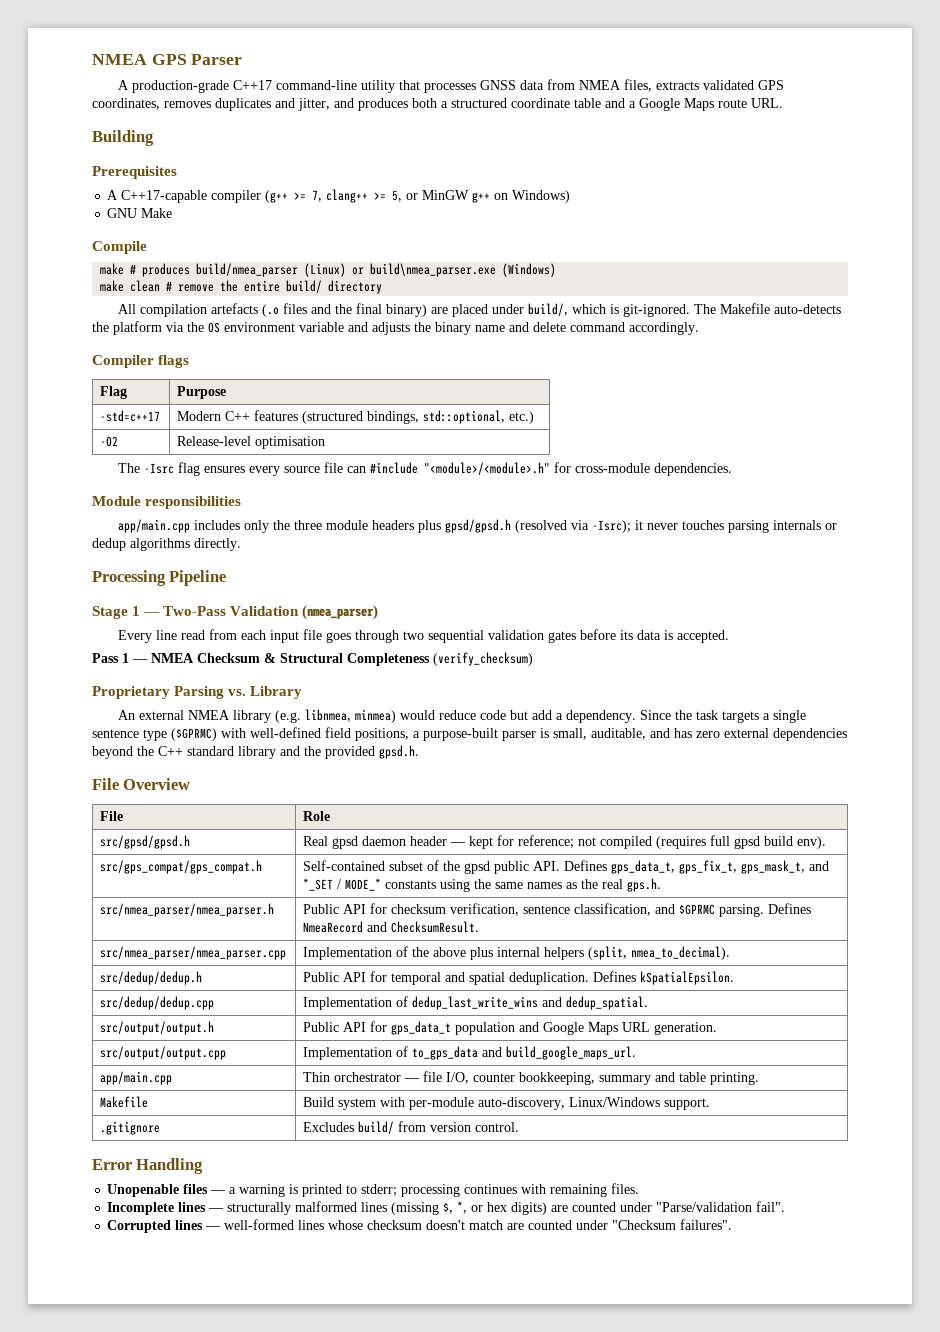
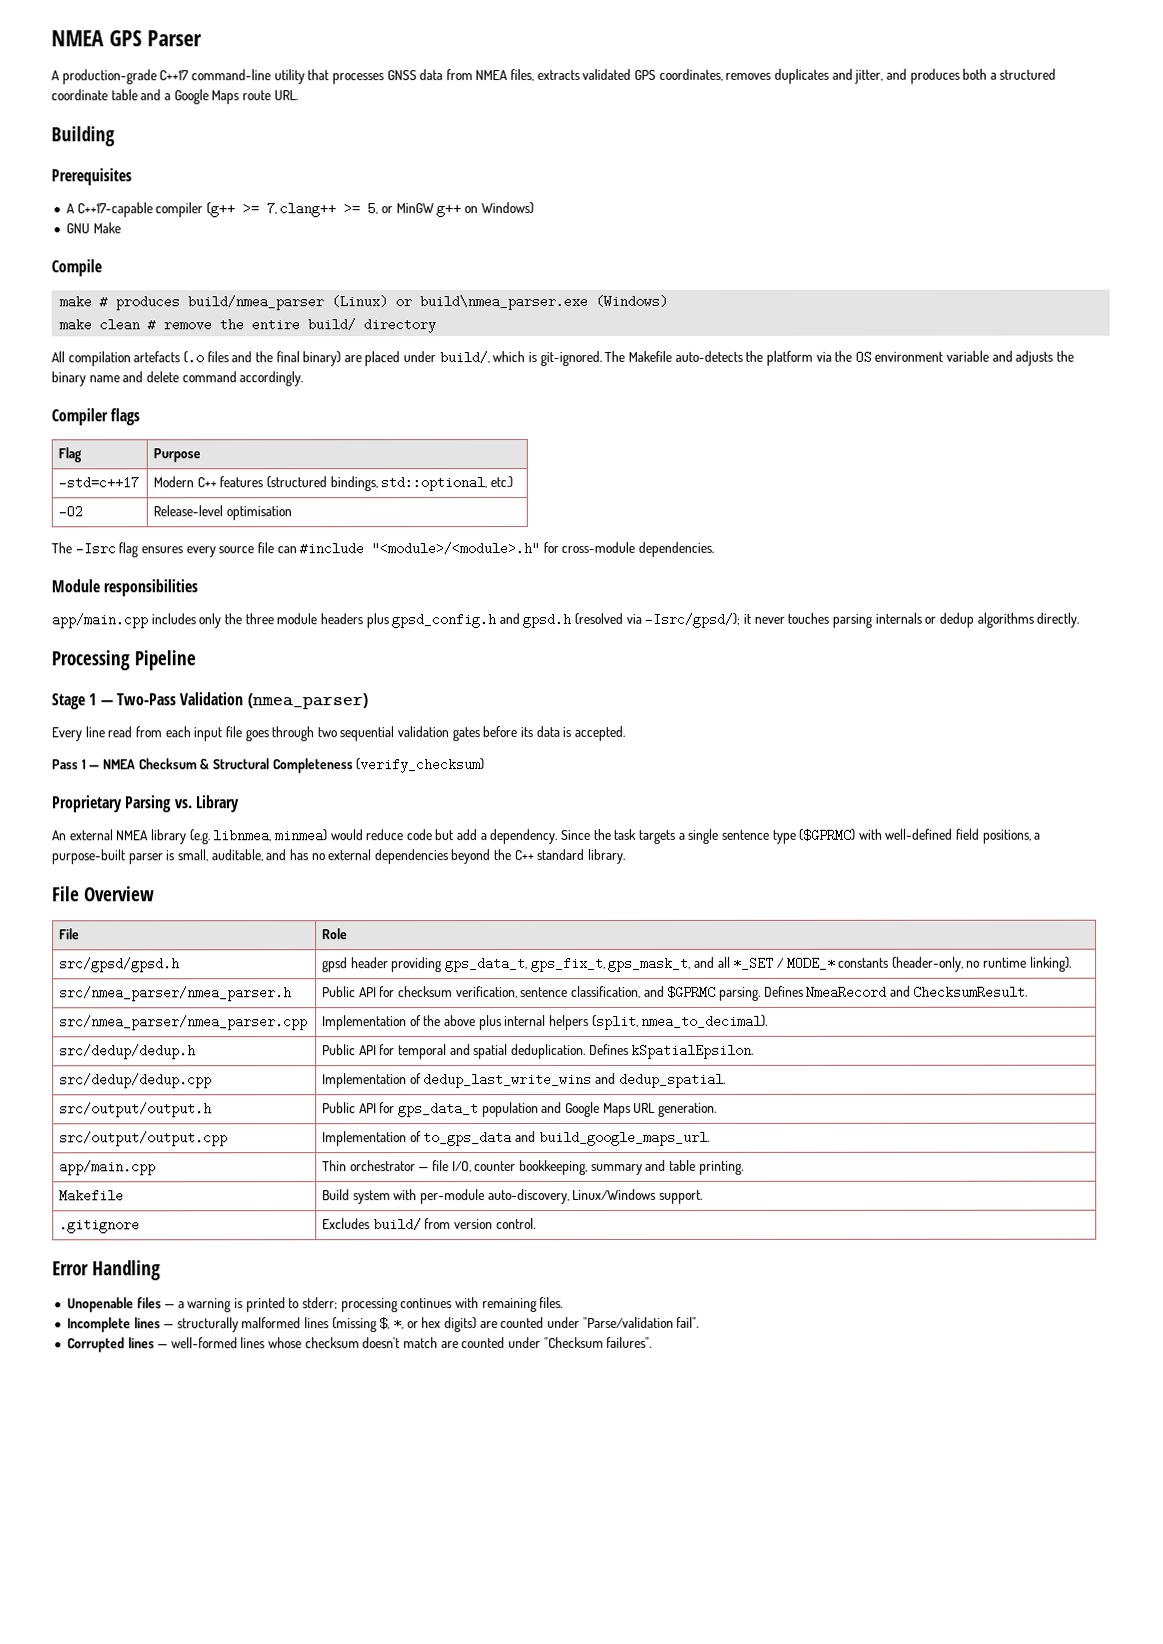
[445,519,512,533] gpsd/gpsd.h -> [391,613,572,629] gpsd_config.h and gpsd.h
[592,520,632,533] -Isrc); -> [644,612,741,628] -Isrc/gpsd/);
[696,731,720,738] zero -> [311,853,326,861] no
[238,745,419,759] library and the provided gpsd.h. -> [588,848,627,864] library.
[303,835,827,849] [100,860,263,874] [303,860,608,874] Real gpsd daemon header — kept for reference; not compiled (requires full gpsd build env). // src/gps_compat/gps_compat.h | Self-contained subset of the gpsd public API. Defines -> [322,957,443,973] gpsd header providing
(830, 866) none -> [717,956,731,968] all
[440,878,662,892] using the same names as the real gps.h. -> [891,956,1072,972] (header-only, no runtime linking).

